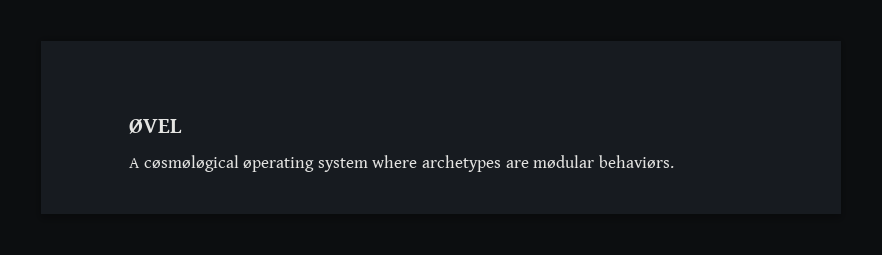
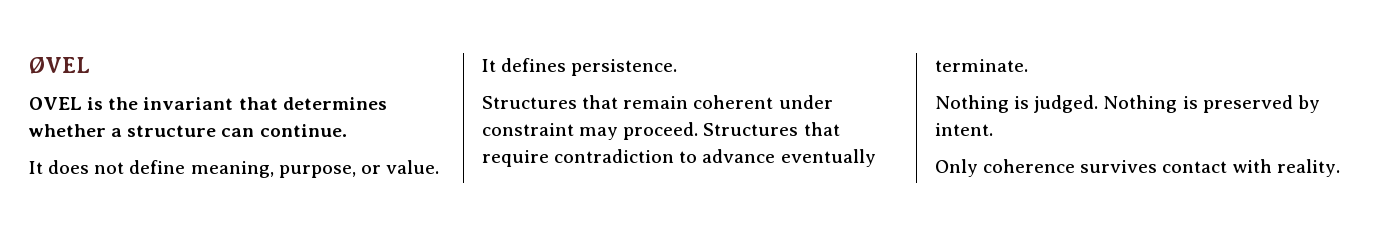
[129,155,674,172] A cøsmøløgical øperating system where archetypes are mødular behaviørs. -> [29,97,387,110] [29,124,347,137] [29,160,439,178] [482,58,678,76] [482,95,833,109] [482,122,840,140] [482,149,876,167] [935,59,1028,72] [935,95,1320,113] [935,123,993,136] [935,159,1340,177] OVEL is the invariant that determines whether a structure can continue. // It does not define meaning, purpose, or value. It defines persistence. // Structures that remain coherent under constraint may proceed. Structures that require contradiction to advance eventually terminate. // Nothing is judged. Nothing is preserved by intent. // Only coherence survives contact with reality.

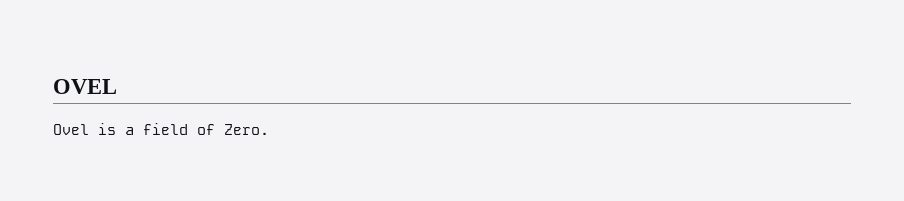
[29,57,90,74] [29,97,387,110] [29,124,347,137] [29,160,439,178] [482,58,678,76] [482,95,833,109] [482,122,840,140] [482,149,876,167] [935,59,1028,72] [935,95,1320,113] [935,123,993,136] [935,159,1340,177] ØVEL // OVEL is the invariant that determines whether a structure can continue. // It does not define meaning, purpose, or value. It defines persistence. // Structures that remain coherent under constraint may proceed. Structures that require contradiction to advance eventually terminate. // Nothing is judged. Nothing is preserved by intent. // Only coherence survives contact with reality. -> [53,79,117,94] [53,123,269,135] OVEL // Ovel is a field of Zero.

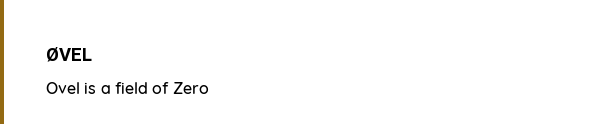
[53,79,117,94] OVEL -> [46,47,92,62] ØVEL
[224,124,269,135] Zero. -> [172,82,209,94] Zero

